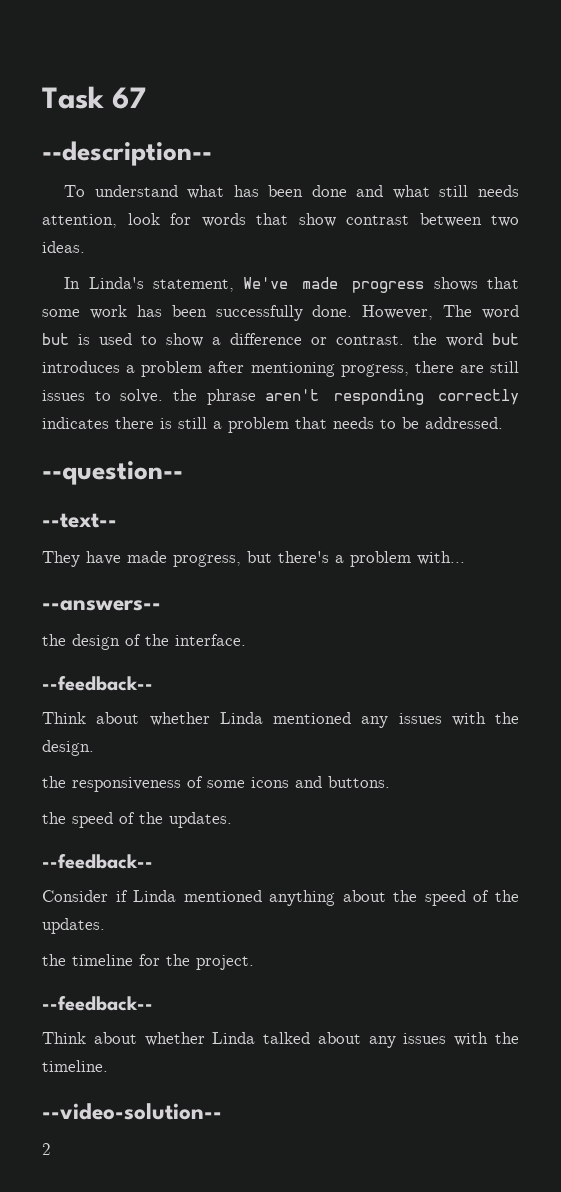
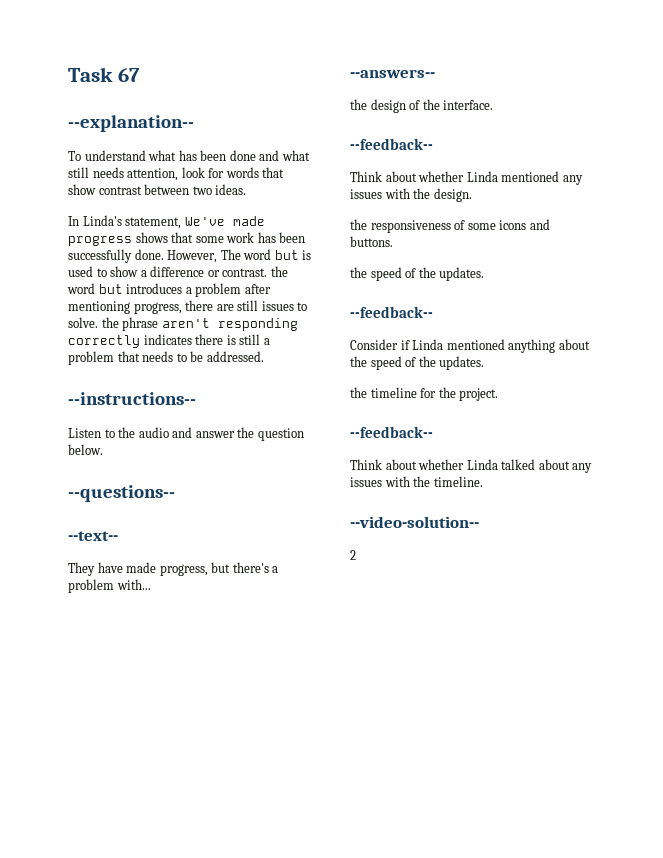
[42,141,212,166] --description-- -> [68,115,194,132] --explanation--
[42,461,183,485] --question-- -> [68,392,196,405] [68,427,304,441] [68,444,103,455] [68,485,175,502] --instructions-- // Listen to the audio and answer the question below. // --questions--

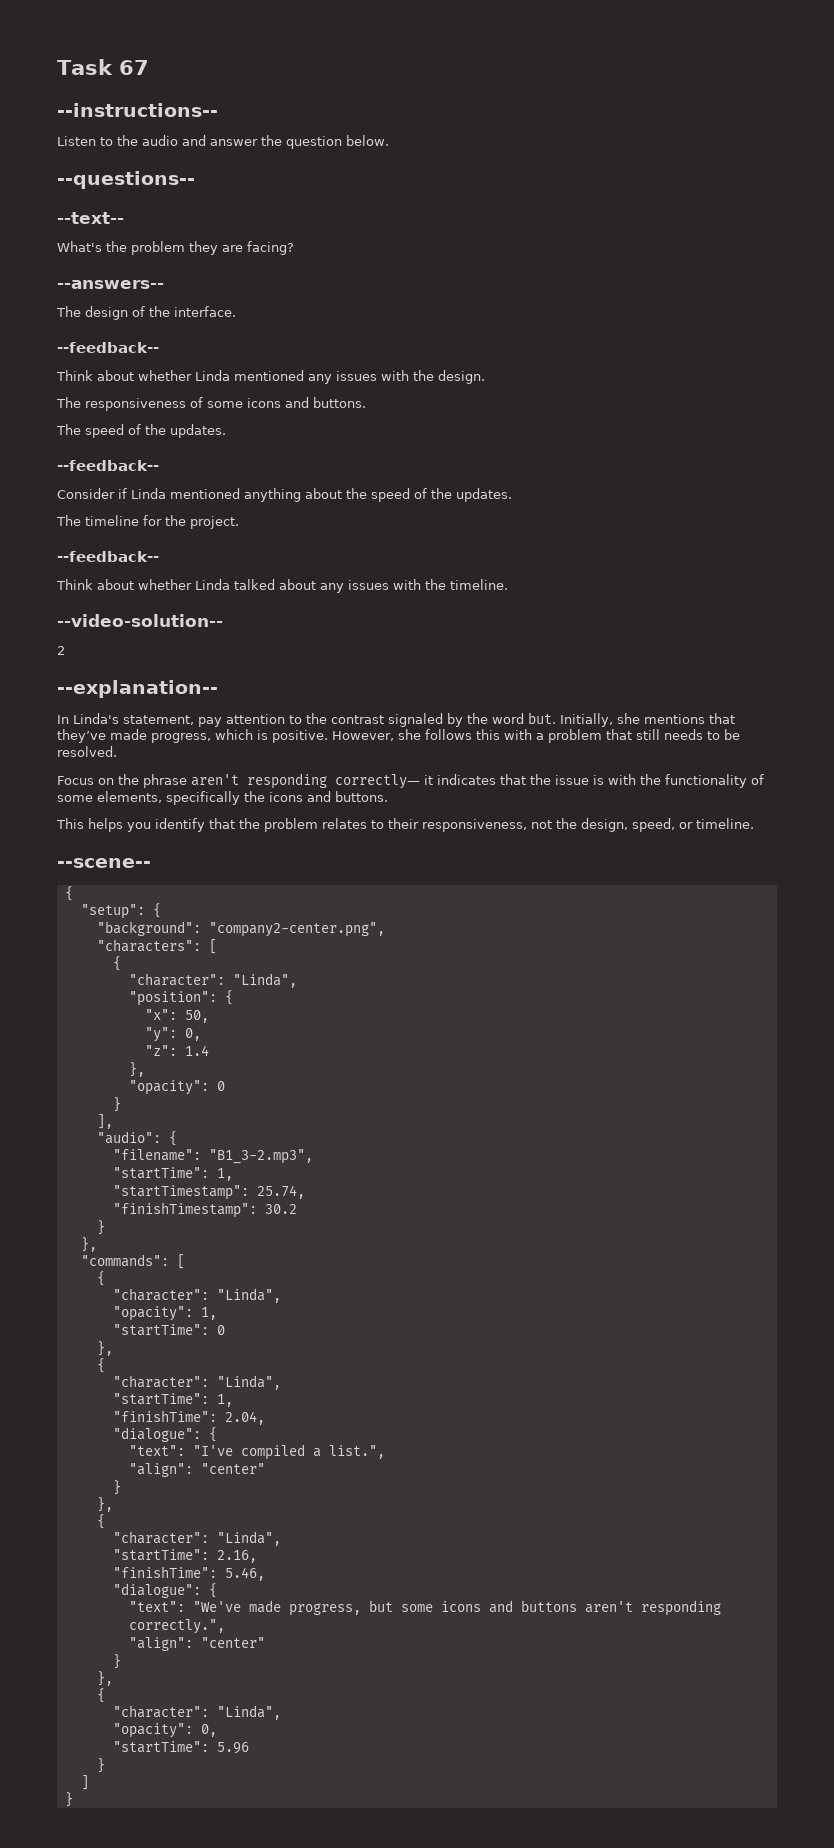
[68,115,194,132] [68,150,310,161] [68,167,285,181] [68,184,247,195] [68,215,265,229] [68,232,306,246] [68,249,312,263] [68,266,288,277] [67,283,271,297] [68,300,308,314] [68,317,298,331] [68,334,270,348] [68,351,264,365] // --explanation-- // To understand what has been done and what still needs attention, look for words that show contrast between two ideas. // In Linda's statement, We've made progress shows that some work has been successfully done. However, The word but is used to show a difference or contrast. the word but introduces a problem after mentioning progress, there are still issues to solve. the phrase aren't responding correctly indicates there is still a problem that needs to be addressed. -> (149, 67) none
[68,562,279,576] [68,579,151,593] They have made progress, but there's a problem with... -> [57,241,294,255] What's the problem they are facing?
[350,99,367,110] the -> [56,306,81,317] The
[350,219,367,230] the -> [56,397,81,408] The
[350,267,367,278] the -> [56,424,81,435] The
[350,387,367,398] the -> [56,515,81,526] The
(356, 555) none -> [57,680,218,698] [57,712,735,727] [57,729,740,743] [57,746,117,757] [57,773,764,789] [57,791,388,805] [56,818,754,832] [57,858,151,868] [64,886,73,901] [80,903,161,919] [96,921,385,937] [96,939,217,954] [112,956,121,971] [128,973,297,988] [128,990,233,1006] [144,1009,209,1023] [144,1027,201,1042] [144,1045,209,1056] [128,1062,145,1077] [128,1080,225,1095] [112,1097,121,1112] [96,1114,113,1129] [96,1131,177,1146] [112,1149,313,1164] [112,1167,233,1181] [112,1185,305,1200] [112,1202,297,1218] [96,1220,105,1235] [80,1237,97,1252] [80,1254,185,1269] [96,1271,105,1286] [112,1288,281,1303] [112,1306,217,1321] [112,1324,225,1336] [96,1341,113,1356] [96,1358,105,1373] [112,1375,281,1390] [112,1393,233,1407] [112,1410,265,1425] [112,1427,217,1442] [128,1444,385,1460] [128,1463,265,1477] [112,1480,121,1495] [96,1497,113,1512] [96,1514,105,1529] [112,1531,281,1546] [112,1549,257,1563] [112,1566,265,1581] [112,1583,217,1598] [128,1600,721,1616] [128,1619,225,1634] [128,1637,265,1651] [112,1654,121,1669] [96,1671,113,1686] [96,1688,105,1703] [112,1705,281,1720] [112,1723,217,1738] [112,1741,249,1754] [96,1758,105,1773] [80,1775,89,1790] [64,1792,73,1807] // --explanation-- // In Linda's statement, pay attention to the contrast signaled by the word but. Initially, she mentions that they’ve made progress, which is positive. However, she follows this with a problem that still needs to be resolved. // Focus on the phrase aren't responding correctly— it indicates that the issue is with the functionality of some elements, specifically the icons and buttons. // This helps you identify that the problem relates to their responsiveness, not the design, speed, or timeline. // --scene-- // { // "setup": { // "background": "company2-center.png", // "characters": [ // { // "character": "Linda", // "position": { // "x": 50, // "y": 0, // "z": 1.4 // }, // "opacity": 0 // } // ], // "audio": { // "filename": "B1_3-2.mp3", // "startTime": 1, // "startTimestamp": 25.74, // "finishTimestamp": 30.2 // } // }, // "commands": [ // { // "character": "Linda", // "opacity": 1, // "startTime": 0 // }, // { // "character": "Linda", // "startTime": 1, // "finishTime": 2.04, // "dialogue": { // "text": "I've compiled a list.", // "align": "center" // } // }, // { // "character": "Linda", // "startTime": 2.16, // "finishTime": 5.46, // "dialogue": { // "text": "We've made progress, but some icons and buttons aren't responding correctly.", // "align": "center" // } // }, // { // "character": "Linda", // "opacity": 0, // "startTime": 5.96 // } // ] // }

